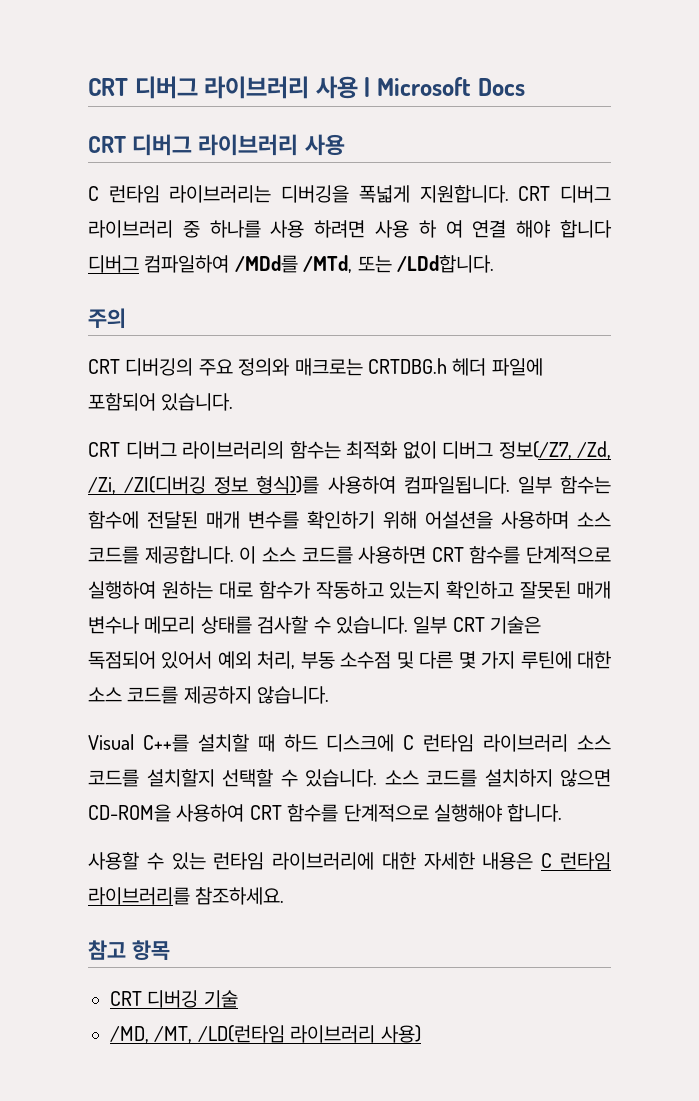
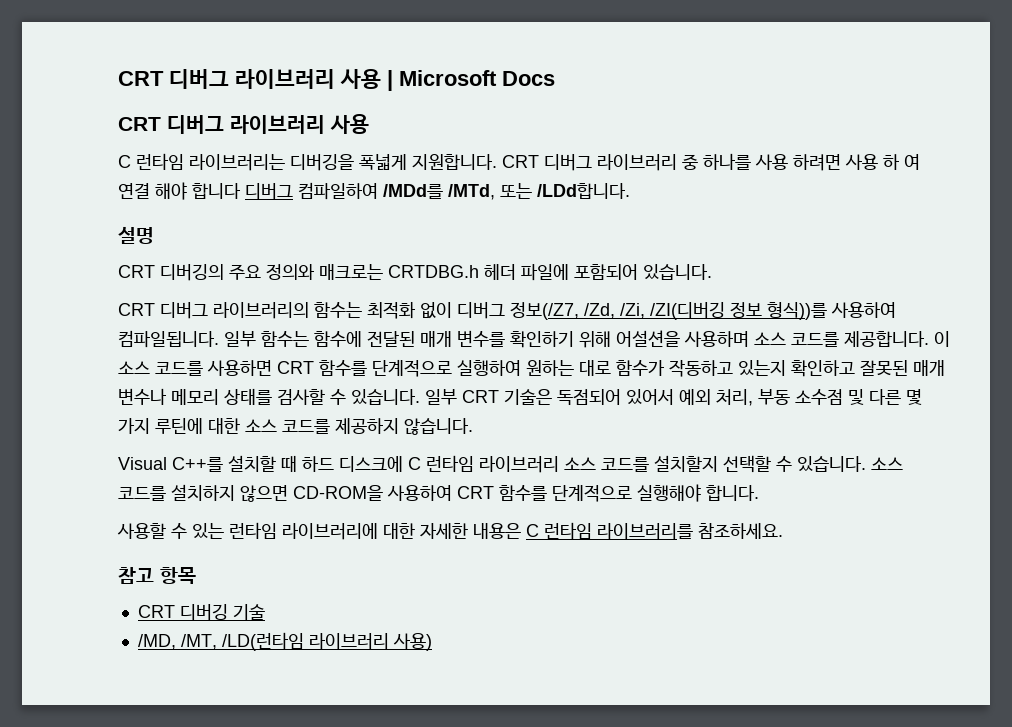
[88,308,126,329] 주의 -> [118,226,154,244] 설명

